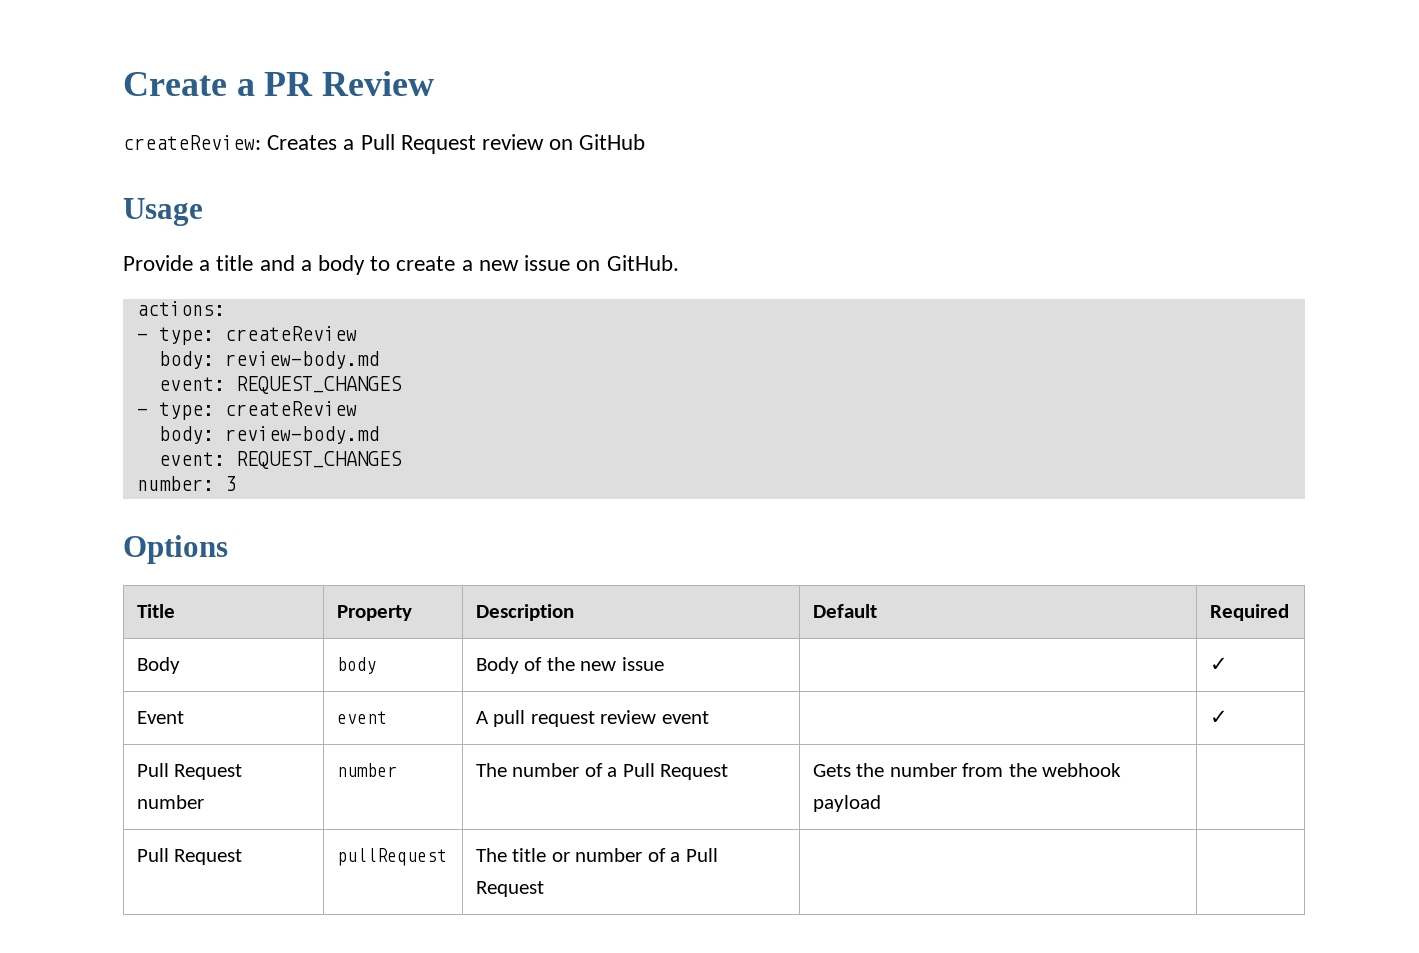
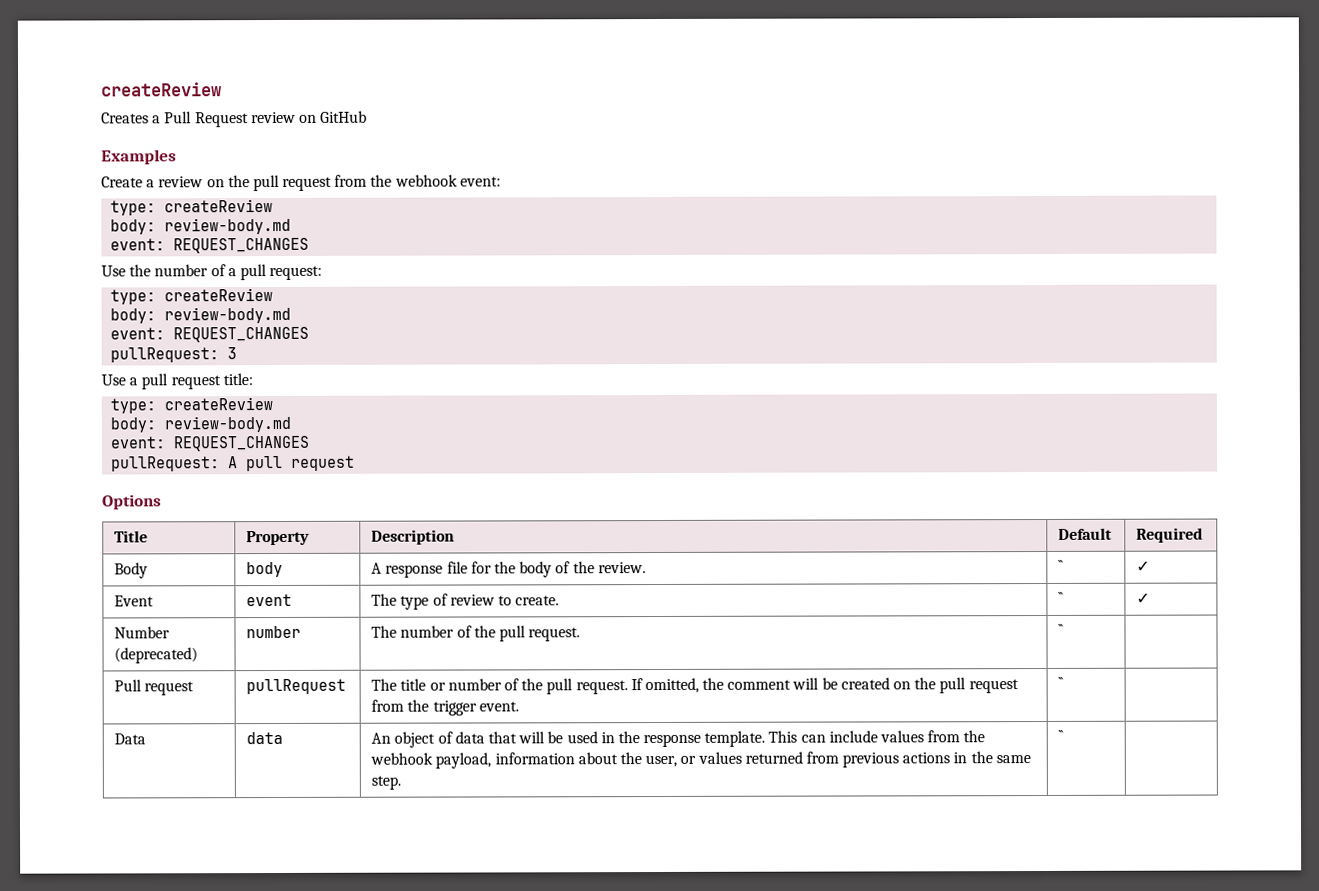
[123,71,435,96] [123,135,261,150] Create a PR Review // createReview: -> [101,82,222,97] createReview //
[123,198,203,226] [123,255,679,275] [136,301,225,316] [136,326,357,345] [158,351,379,369] [158,376,402,394] [136,401,357,420] [158,426,379,444] [158,451,402,469] [136,476,214,491] Usage // Provide a title and a body to create a new issue on GitHub. // actions: // - type: createReview // body: review-body.md // event: REQUEST_CHANGES // - type: createReview // body: review-body.md // event: REQUEST_CHANGES // number: -> [101,149,177,165] [101,174,501,192] [110,199,274,216] [110,217,292,235] [110,237,310,254] [101,264,323,281] [110,288,274,305] [110,306,292,324] [110,326,310,343] [110,347,220,363] Examples // Create a review on the pull request from the webhook event: // type: createReview // body: review-body.md // event: REQUEST_CHANGES // Use the number of a pull request: // type: createReview // body: review-body.md // event: REQUEST_CHANGES // pullRequest:
(236, 483) none -> [101,373,253,390] [110,397,274,414] [110,415,292,433] [110,435,311,452] [111,455,356,472] // Use a pull request title: // type: createReview // body: review-body.md // event: REQUEST_CHANGES // pullRequest: A pull request
[475,657,664,674] [1209,657,1228,671] [136,711,184,724] [336,711,387,724] [475,710,709,727] [1209,710,1228,724] [136,763,243,780] [136,795,204,809] [336,763,397,777] [475,763,729,780] [812,763,1122,777] [812,795,881,812] [136,848,243,865] Body of the new issue | | ✓ // Event | event | A pull request review event | | ✓ // Pull Request number | number | The number of a Pull Request | Gets the number from the webhook payload | // Pull Request -> [371,561,646,578] [1058,559,1065,572] [1136,560,1151,572] [114,595,155,607] [246,593,293,607] [371,593,560,610] [1058,591,1065,604] [1136,592,1151,604] [114,626,171,639] [114,647,199,664] [246,625,302,639] [371,625,581,642] [1058,623,1065,636] [114,679,195,696] A response file for the body of the review. | `` | ✓ // Event | event | The type of review to create. | `` | ✓ // Number (deprecated) | number | The number of the pull request. | `` | // Pull request
[670,848,718,862] [475,881,544,897] a Pull Request | -> [521,677,1019,695] [371,699,519,716] [1058,676,1065,689] [114,733,147,745] [246,731,284,745] [371,730,986,748] [370,751,1031,769] [371,775,402,790] [1058,729,1065,742] the pull request. If omitted, the comment will be created on the pull request from the trigger event. | `` | // Data | data | An object of data that will be used in the response template. This can include values from the webhook payload, information about the user, or values returned from previous actions in the same step. | ``

